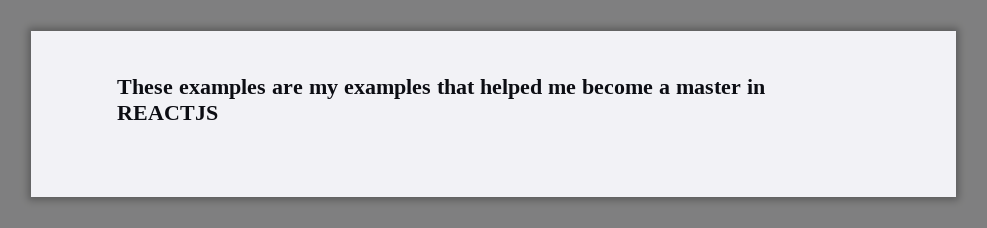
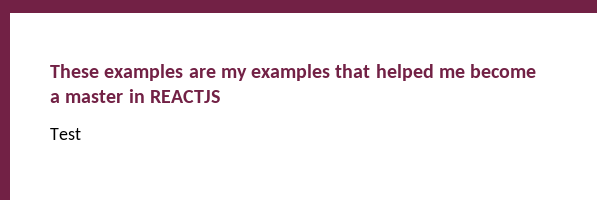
(218, 113) none -> [50,128,81,140] // Test

